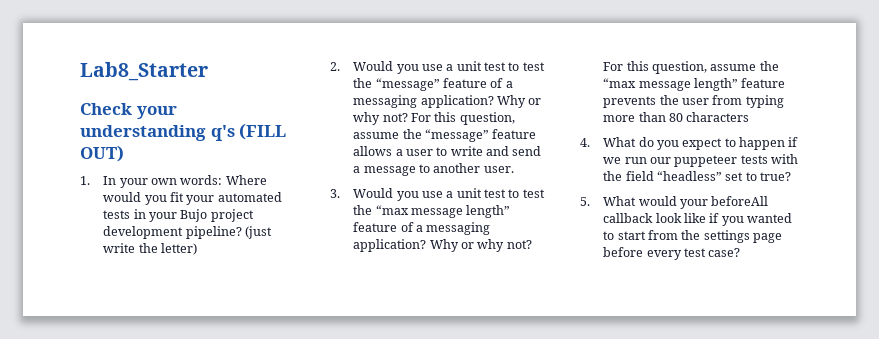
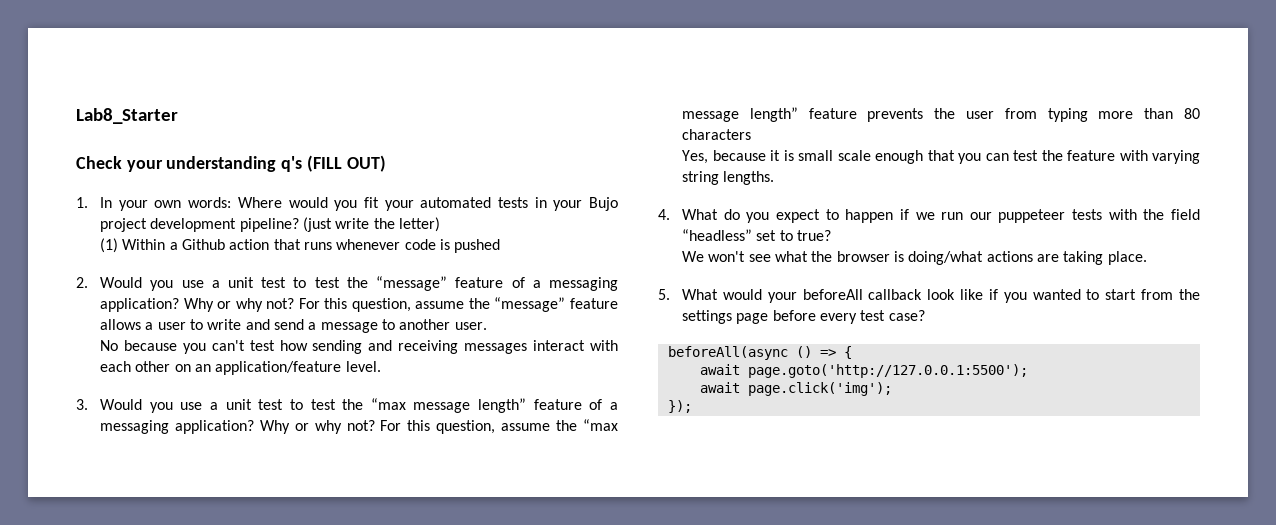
(197, 249) none -> [100,238,501,253] // (1) Within a Github action that runs whenever code is pushed
(514, 169) none -> [100,340,618,354] [100,361,381,375] // No because you can't test how sending and receiving messages interact with each other on an application/feature level.
(750, 117) none -> [682,150,1200,164] [682,171,775,185] // Yes, because it is small scale enough that you can test the feature with varying string lengths.
(792, 176) none -> [682,251,1147,265] // We won't see what the browser is doing/what actions are taking place.
(741, 252) none -> [667,346,852,360] [699,364,1028,378] [699,382,892,396] [667,400,692,413] // beforeAll(async () => { // await page.goto('http://127.0.0.1:5500'); // await page.click('img'); // });

